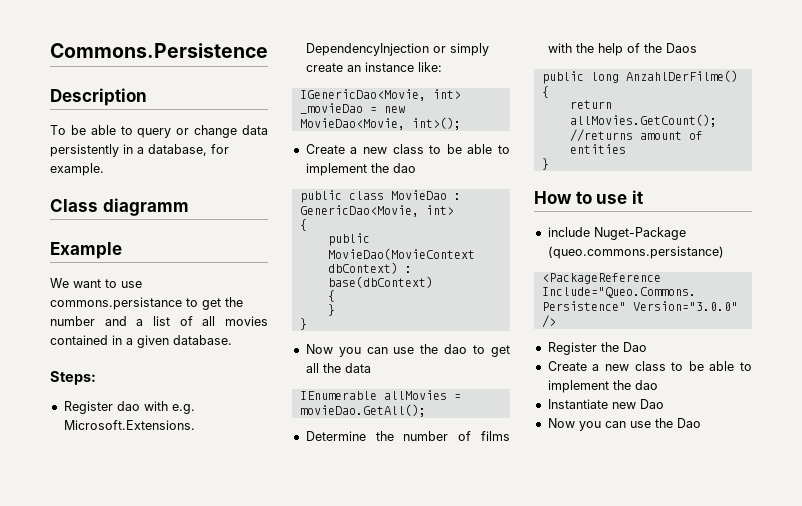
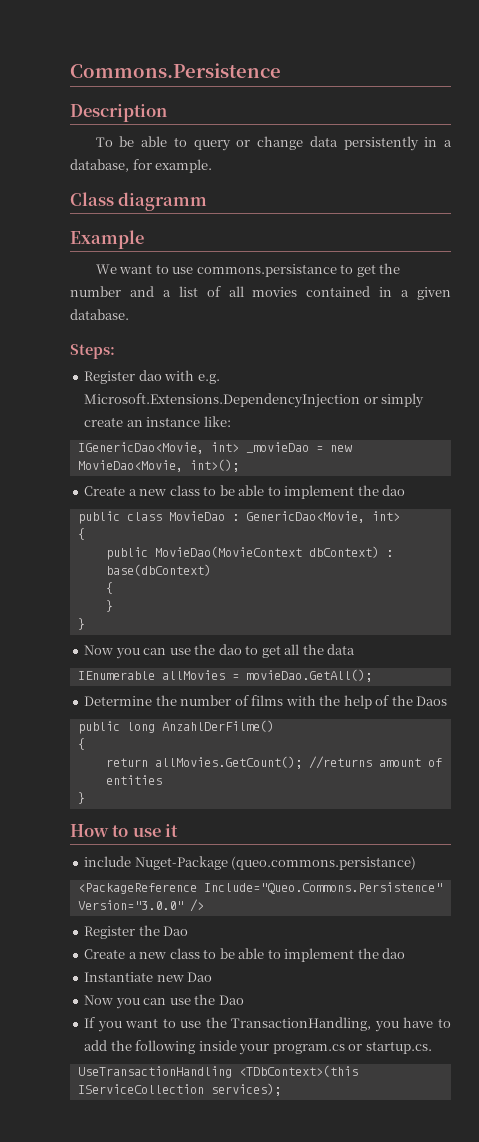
(701, 423) none -> [84,1017,452,1032] [84,1040,432,1055] [77,1065,358,1078] [77,1083,281,1096] // If you want to use the TransactionHandling, you have to add the following inside your program.cs or startup.cs. // UseTransactionHandling <TDbContext>(this IServiceCollection services);

